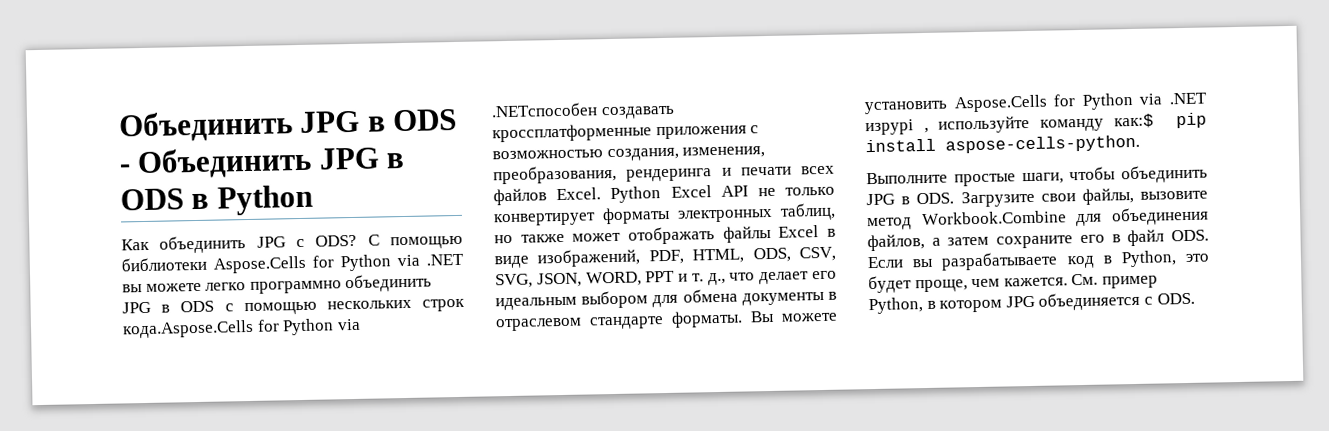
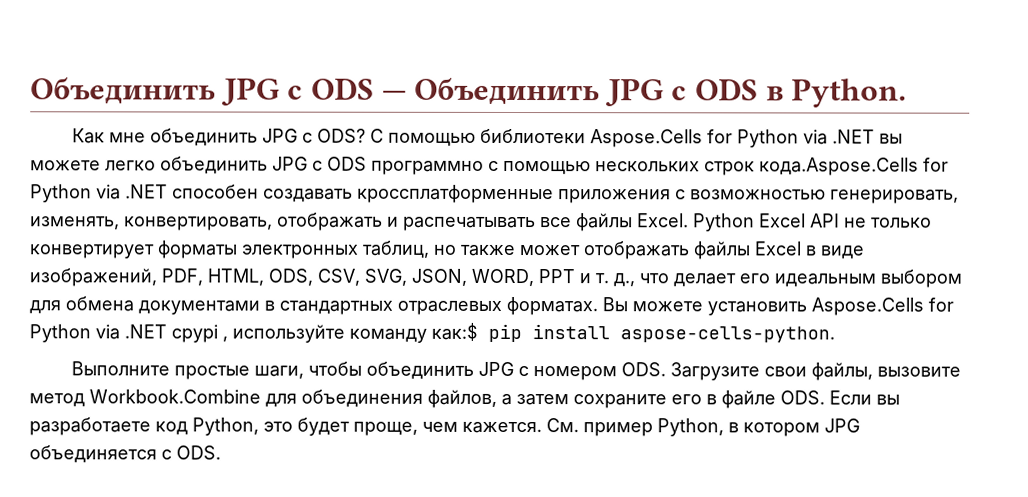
[118,108,458,143] [119,146,406,180] Объединить JPG в ODS - Объединить JPG в -> [30,77,688,107] Объединить JPG с ODS — Объединить JPG с
[216,184,313,216] Python -> [791,78,908,108] Python.
(150, 244) none -> [108,132,146,143] мне
[249,273,433,294] [122,300,215,314] программно объединить JPG в ODS -> [160,156,484,175] объединить JPG с ODS программно
[491,102,598,118] .NETспособен -> [125,184,259,199] .NET способен
[606,146,766,162] [493,164,835,185] [493,188,547,206] создания, изменения, преобразования, рендеринга и печати всех файлов -> [830,189,959,204] [30,212,633,232] генерировать, изменять, конвертировать, отображать и распечатывать все файлы
[741,291,837,306] [495,310,743,332] документы в отраслевом стандарте форматы. -> [138,296,598,316] документами в стандартных отраслевых форматах.
[865,119,914,136] изpypi -> [171,324,218,343] сpypi
[901,196,911,205] в -> [517,366,617,381] с номером
[1127,229,1166,247] файл -> [721,390,776,409] файле
[941,251,1113,271] разрабатываете код в -> [29,417,188,436] разработаете код

